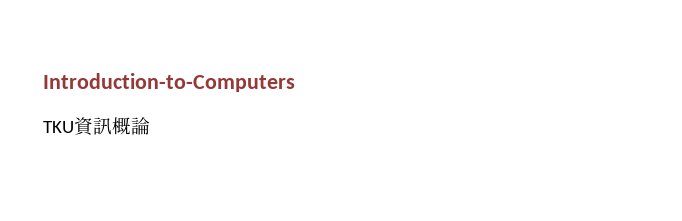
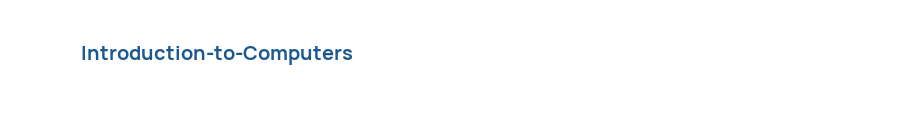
[43,117,150,136] // TKU資訊概論 -> (353, 55) none

